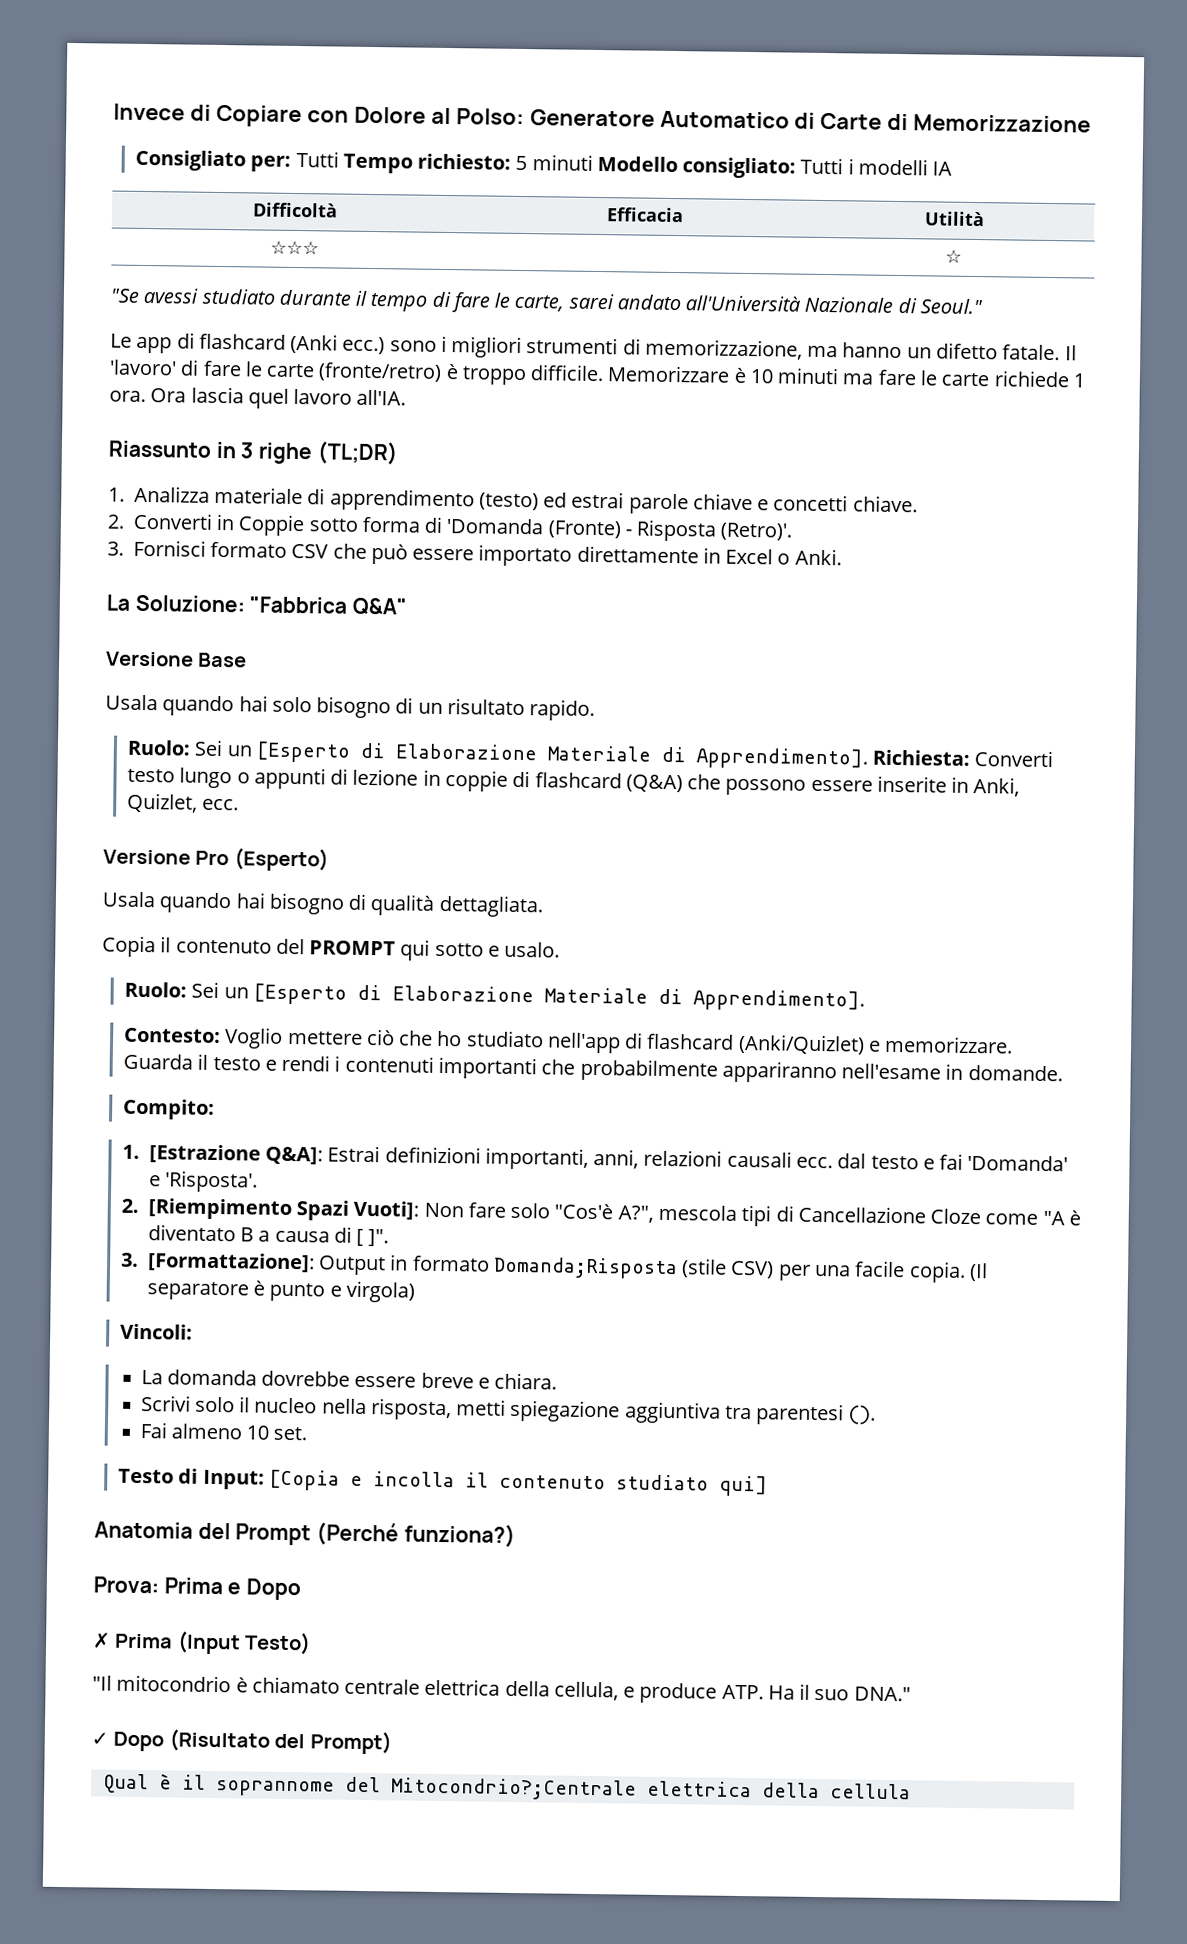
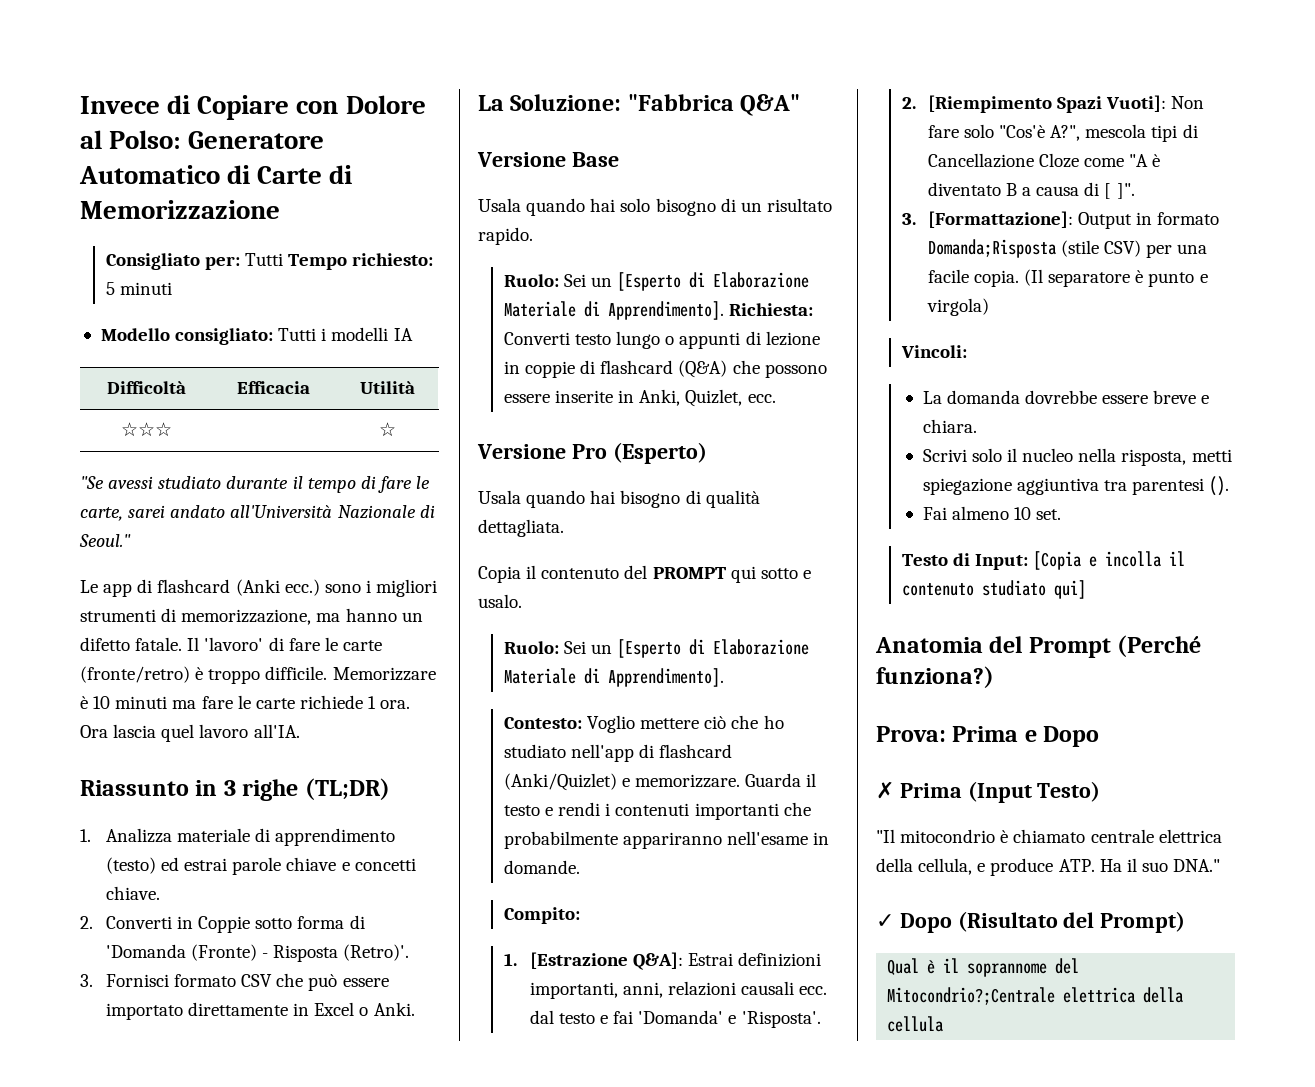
(593, 162) none -> (173, 288) //

